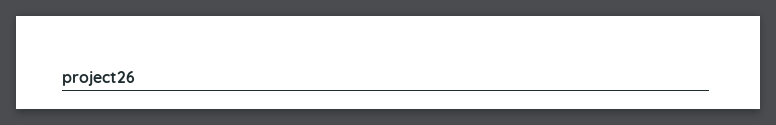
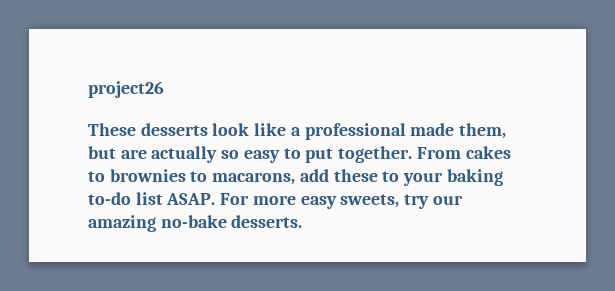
(135, 78) none -> [88,123,507,140] [88,146,511,163] [88,169,503,186] [88,192,463,209] [88,215,303,232] // These desserts look like a professional made them, but are actually so easy to put together. From cakes to brownies to macarons, add these to your baking to-do list ASAP. For more easy sweets, try our amazing no-bake desserts.

